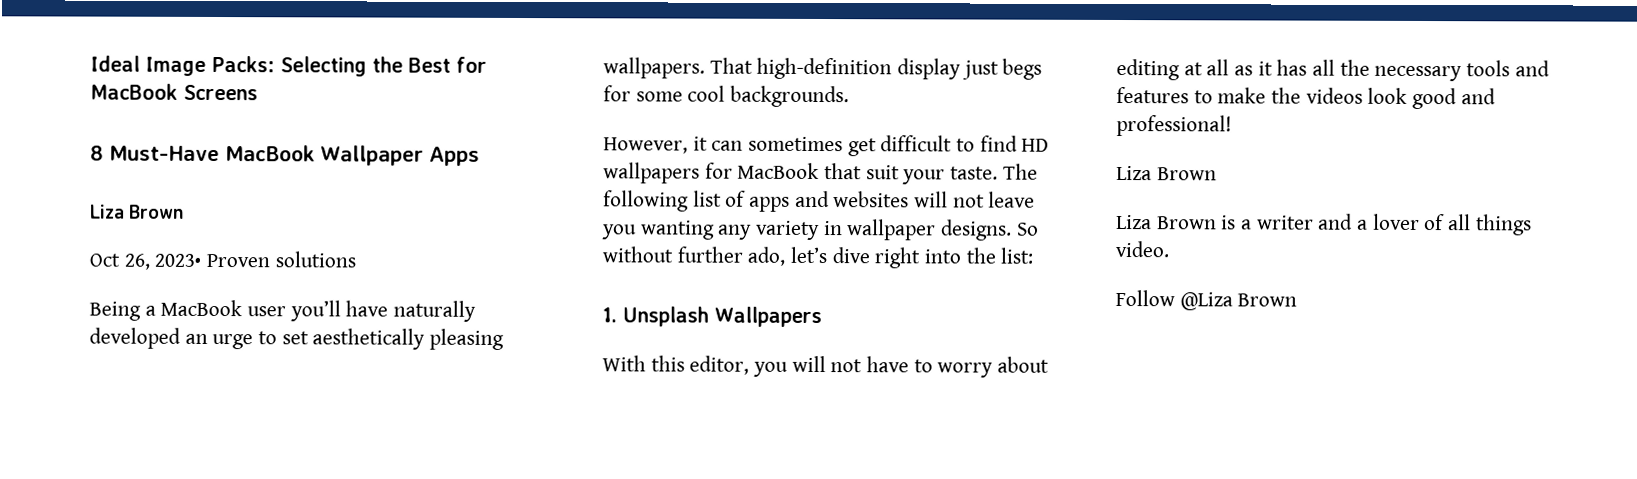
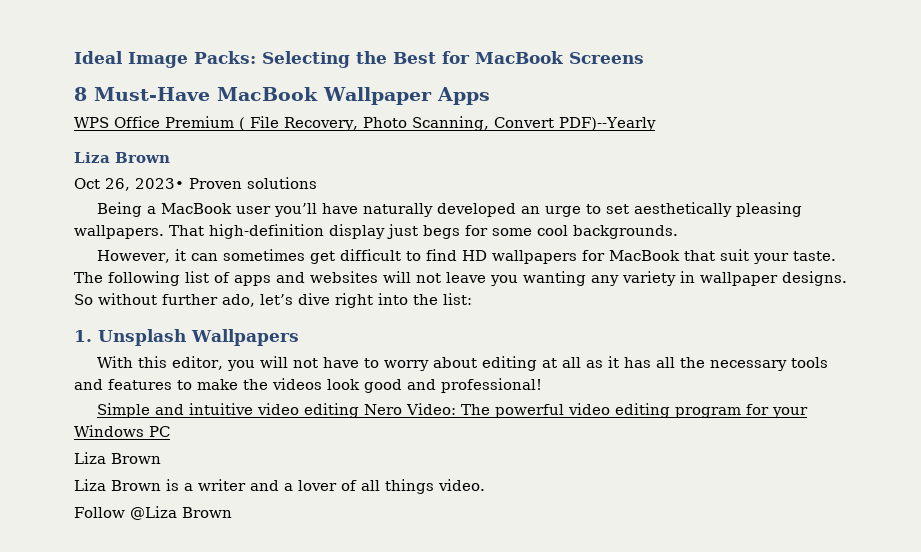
(480, 156) none -> [74,116,656,131] // WPS Office Premium ( File Recovery, Photo Scanning, Convert PDF)--Yearly
(1232, 125) none -> [97,403,809,418] [74,425,170,437] // Simple and intuitive video editing Nero Video: The powerful video editing program for your Windows PC

